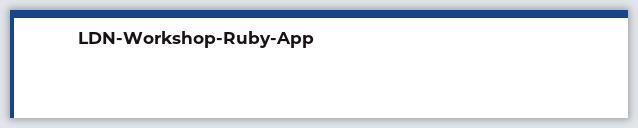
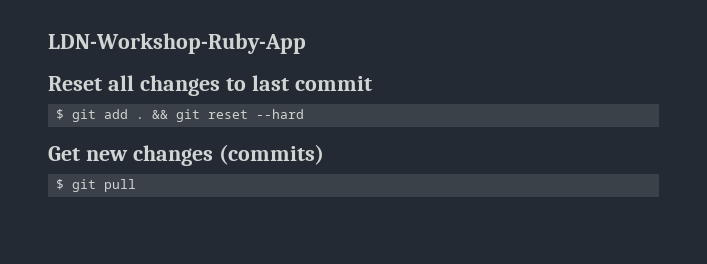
(314, 39) none -> [48,75,372,96] [56,109,305,122] [48,144,324,166] [56,179,137,192] // Reset all changes to last commit // $ git add . && git reset --hard // Get new changes (commits) // $ git pull

